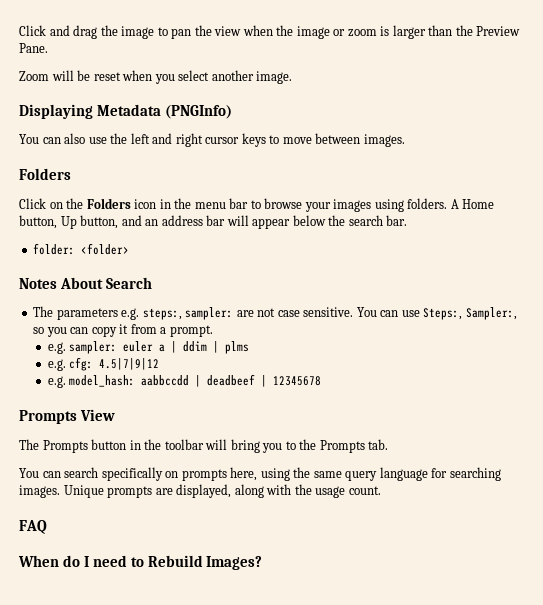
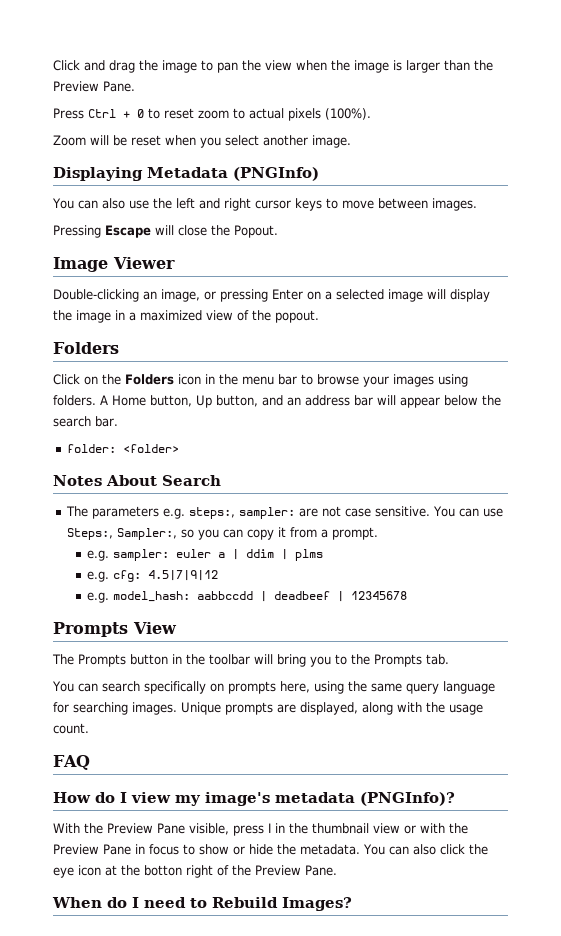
[333,29,377,37] or zoom -> (389, 66) none
(48, 48) none -> [53,108,371,121] // Press Ctrl + 0 to reset zoom to actual pixels (100%).
(405, 140) none -> [53,225,278,238] [53,257,175,272] [53,289,490,302] [53,310,319,323] // Pressing Escape will close the Popout. // Image Viewer // Double-clicking an image, or pressing Enter on a selected image will display the image in a maximized view of the popout.
(47, 527) none -> [53,792,455,806] [53,823,468,836] [53,844,488,855] [53,865,337,878] // How do I view my image's metadata (PNGInfo)? // With the Preview Pane visible, press I in the thumbnail view or with the Preview Pane in focus to show or hide the metadata. You can also click the eye icon at the botton right of the Preview Pane.

